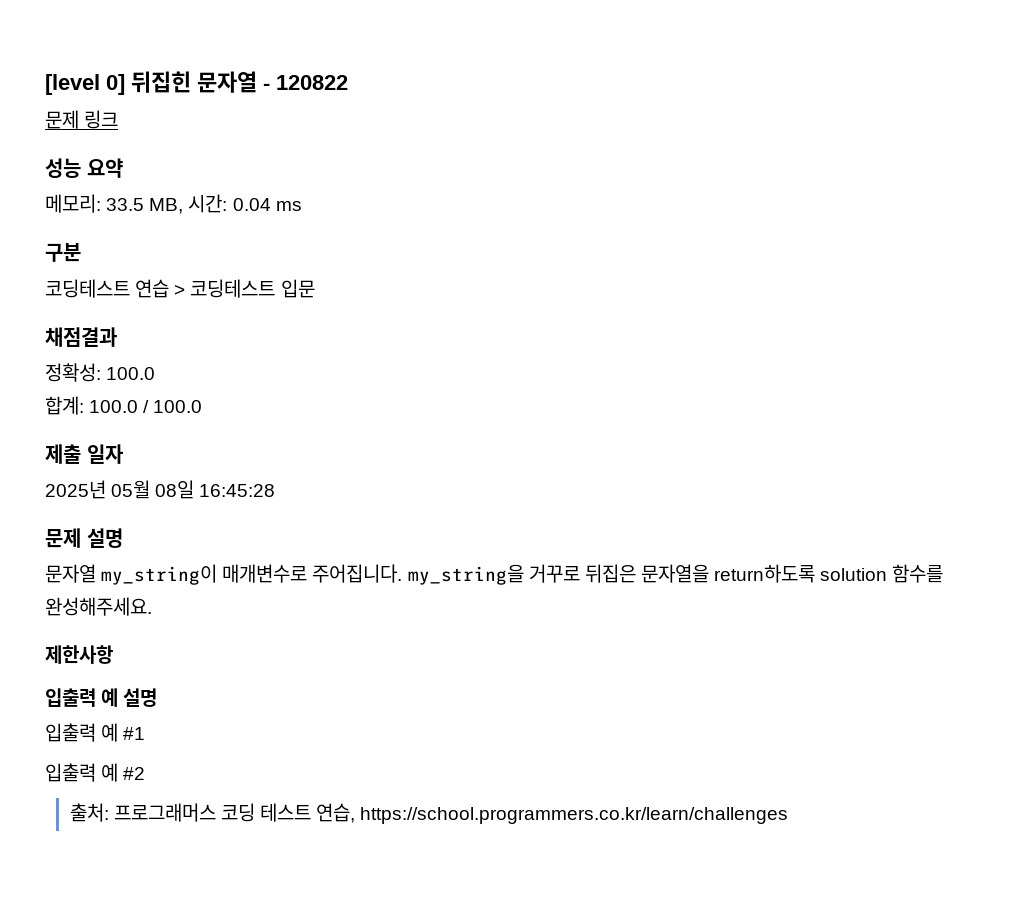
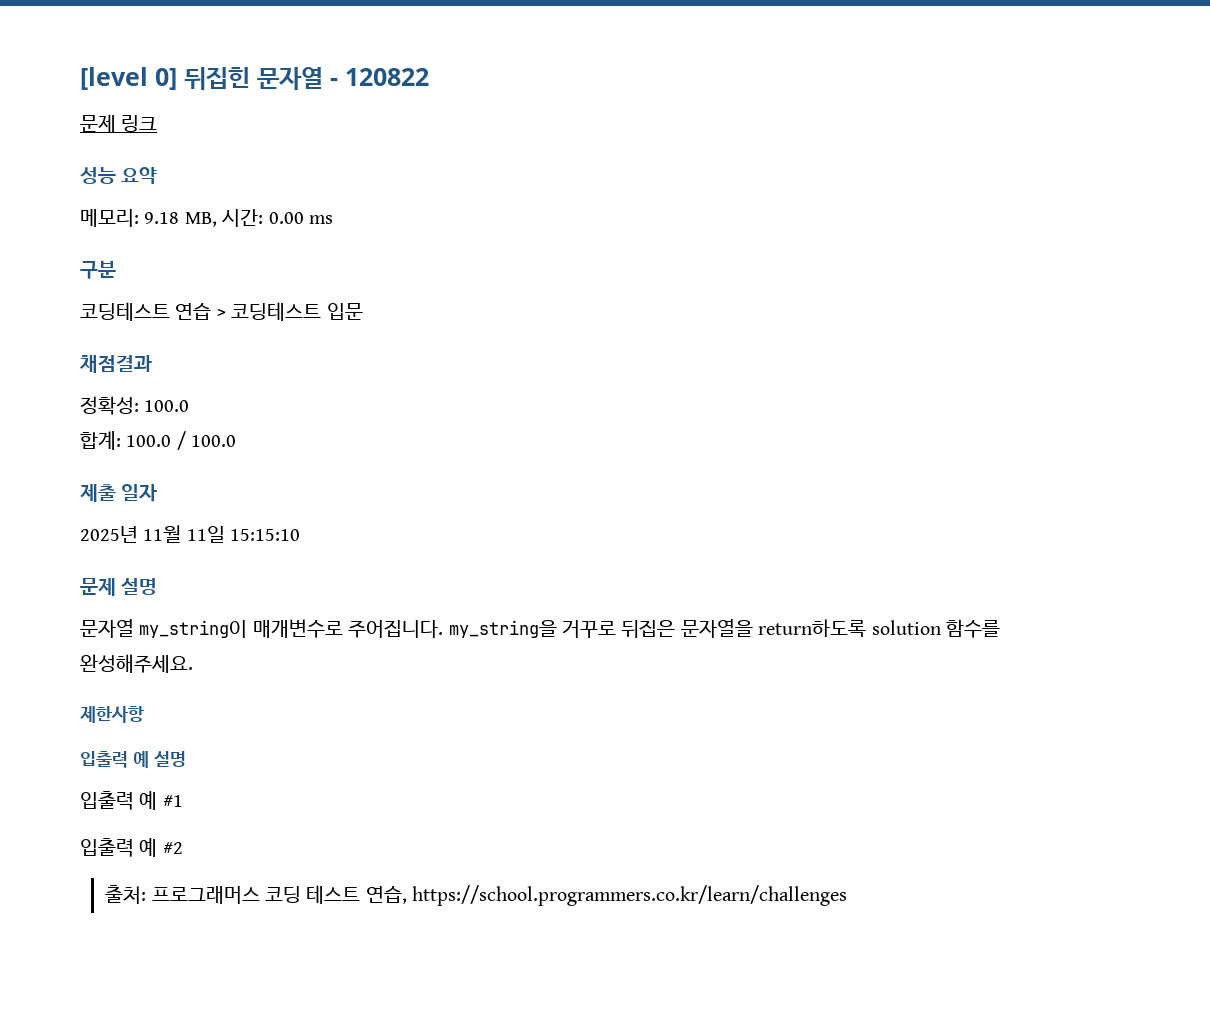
[106,198,145,211] 33.5 -> [144,212,180,224] 9.18
[232,198,271,211] 0.04 -> [268,212,304,224] 0.00
[111,480,276,499] 05월 08일 16:45:28 -> [143,525,301,543] 11월 11일 15:15:10

